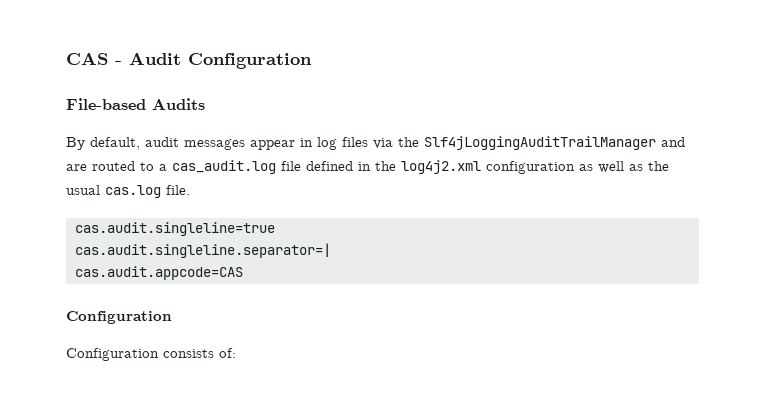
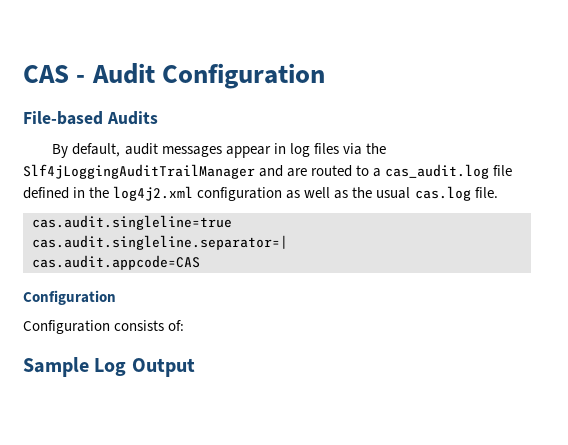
(236, 353) none -> [23,357,195,377] // Sample Log Output

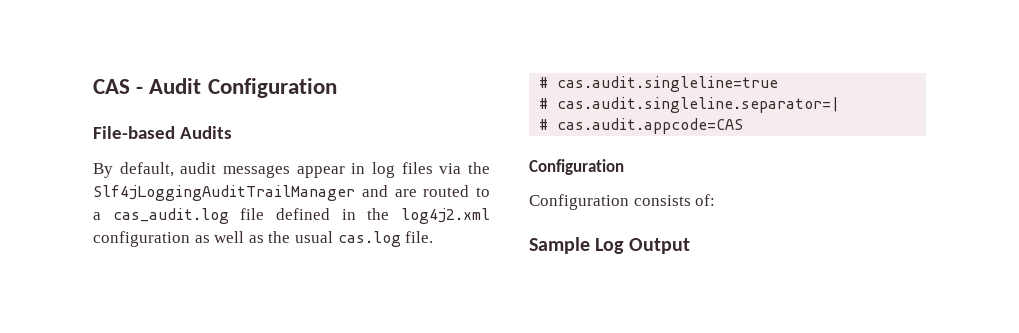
(498, 192) none -> [539,77,549,88] #
(232, 222) none -> [539,98,549,109] #
(288, 242) none -> [539,119,549,130] #

